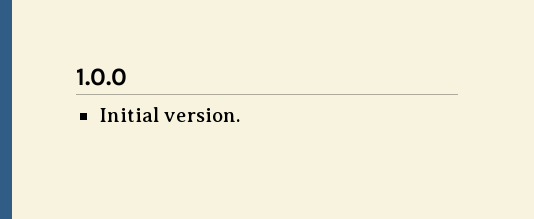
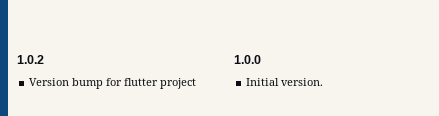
(76, 77) none -> [17,55,44,64] [29,78,197,89] 1.0.2 // Version bump for flutter project //

